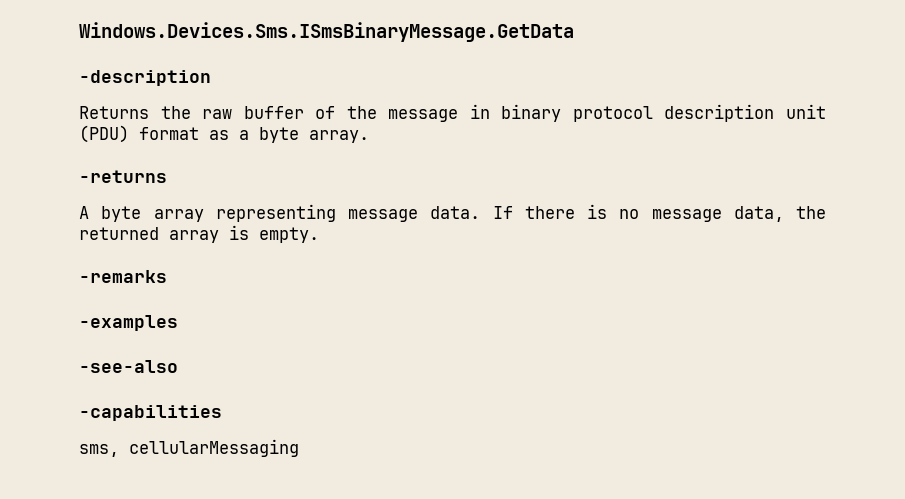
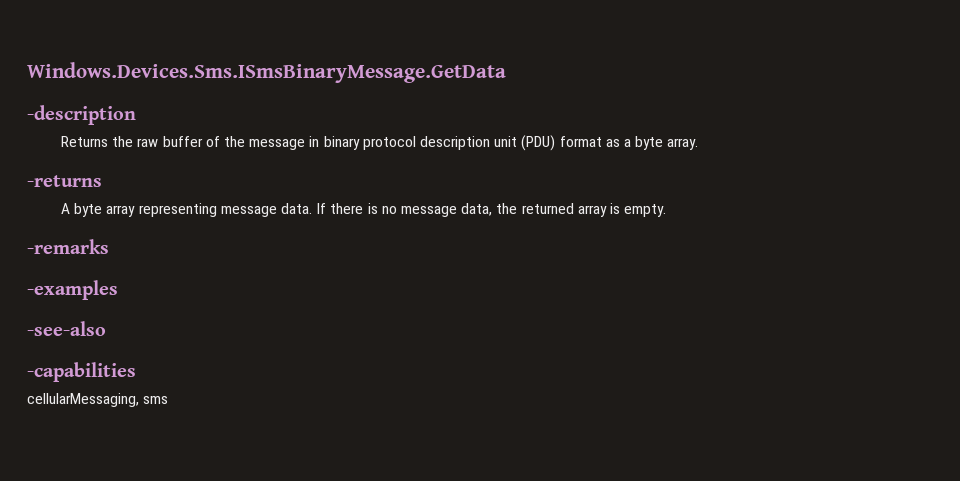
[79,439,299,457] sms, cellularMessaging -> [27,393,169,407] cellularMessaging, sms

